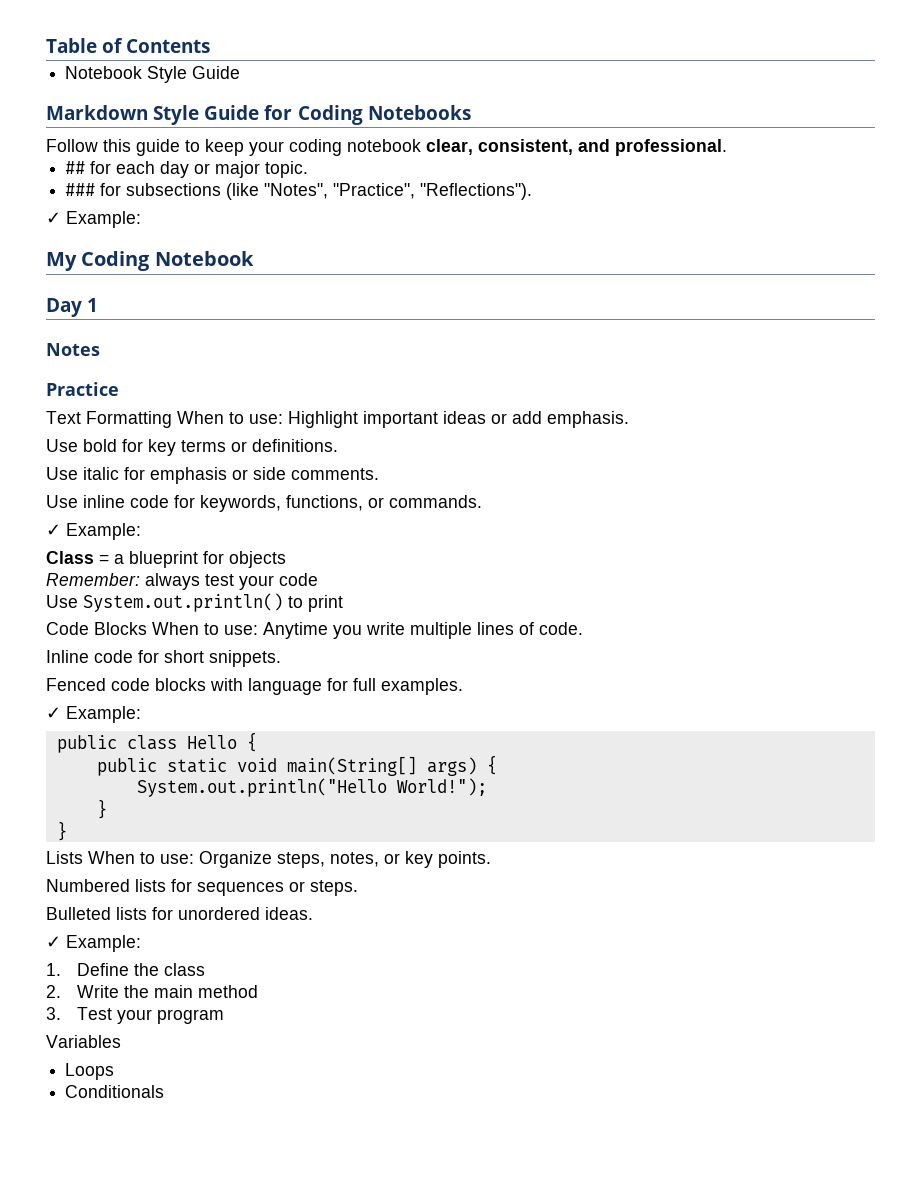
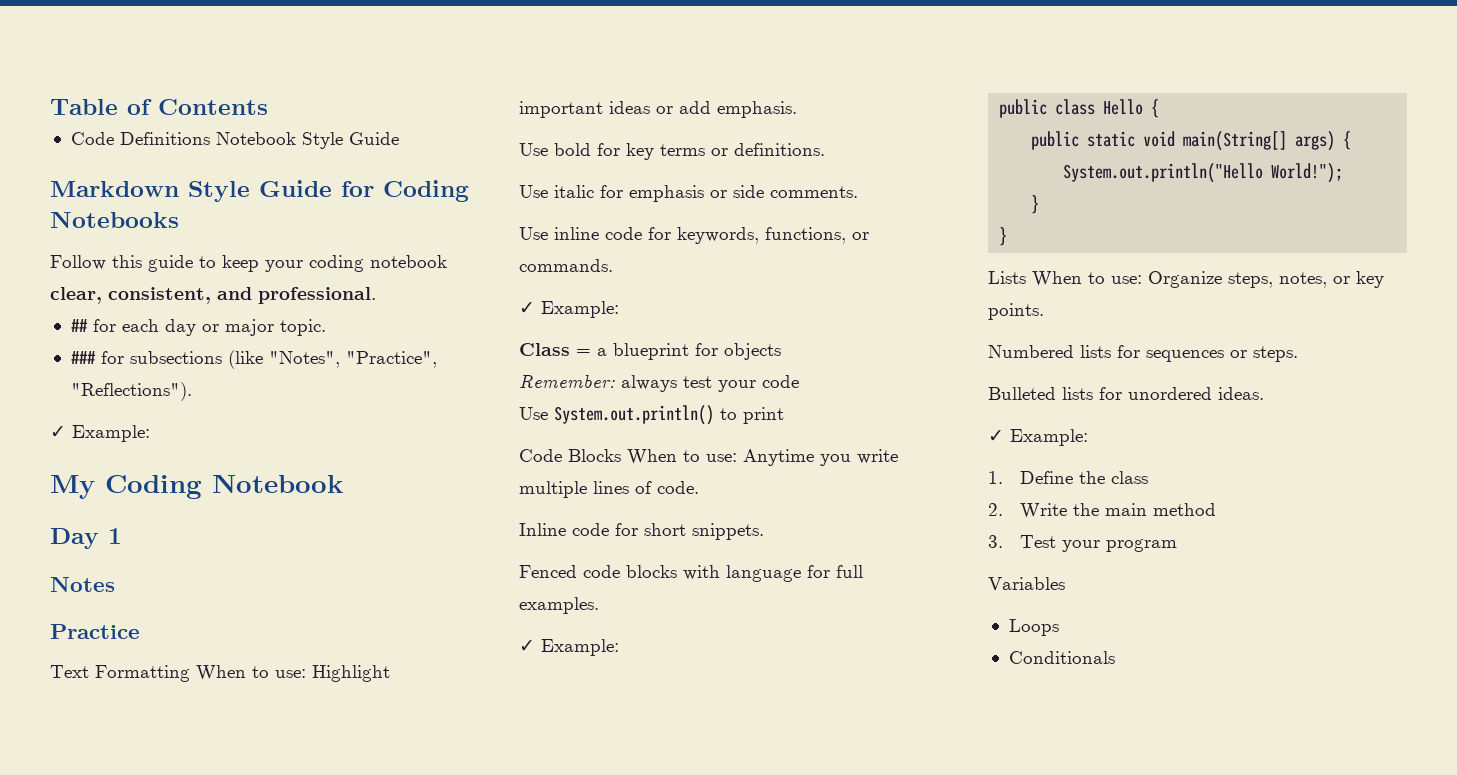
(211, 46) none -> [70,132,210,145] Code Definitions

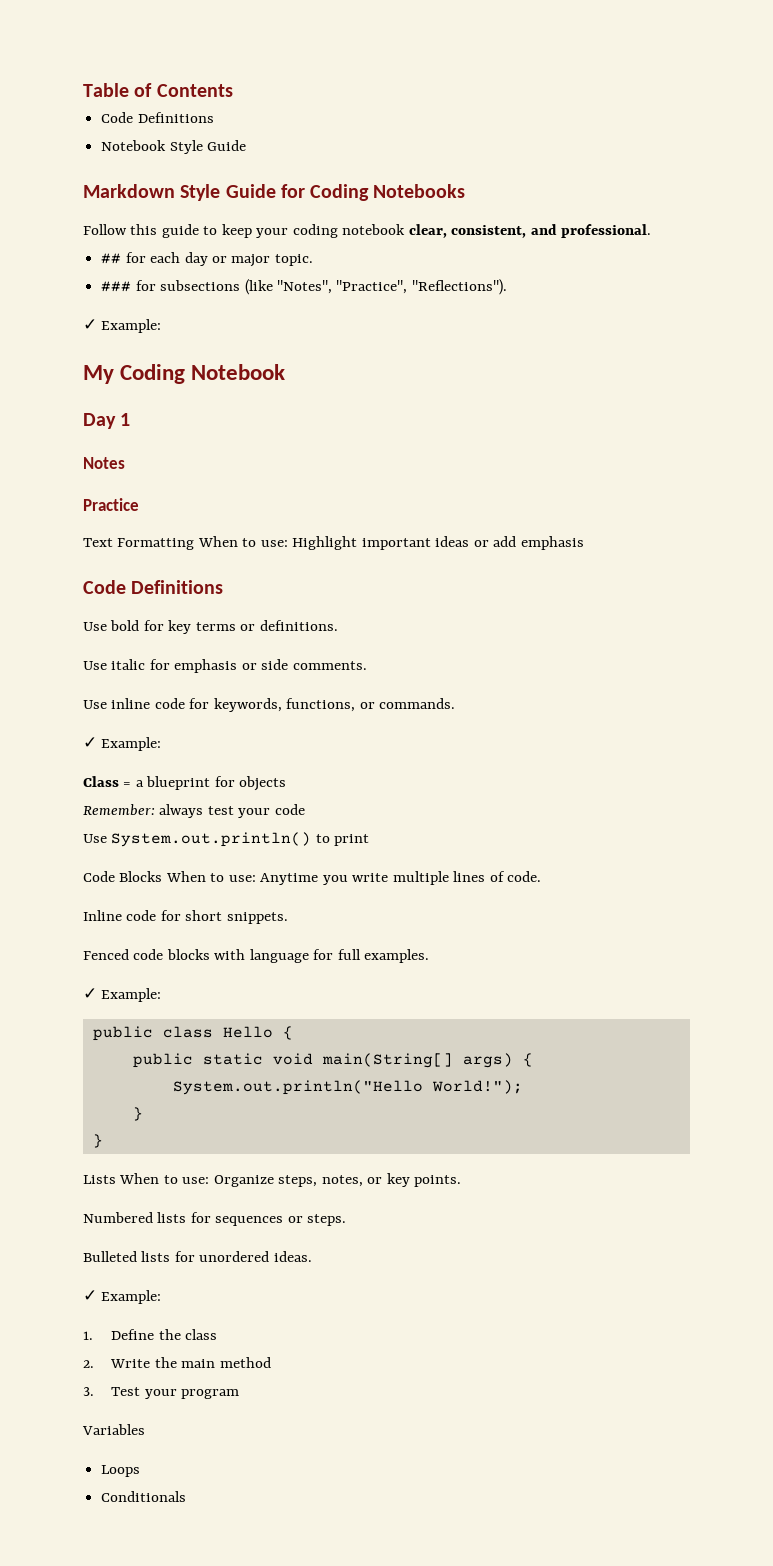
(210, 138) none -> (214, 117) //
[717,101,797,118] emphasis. -> [520,536,584,550] [83,580,224,594] emphasis // Code Definitions

